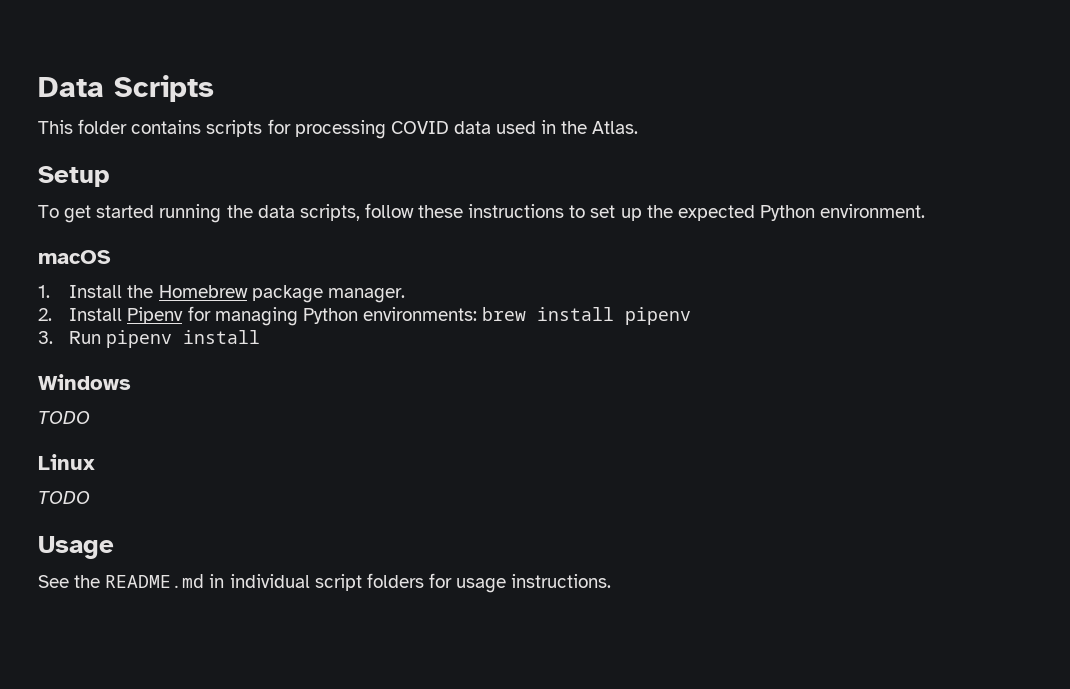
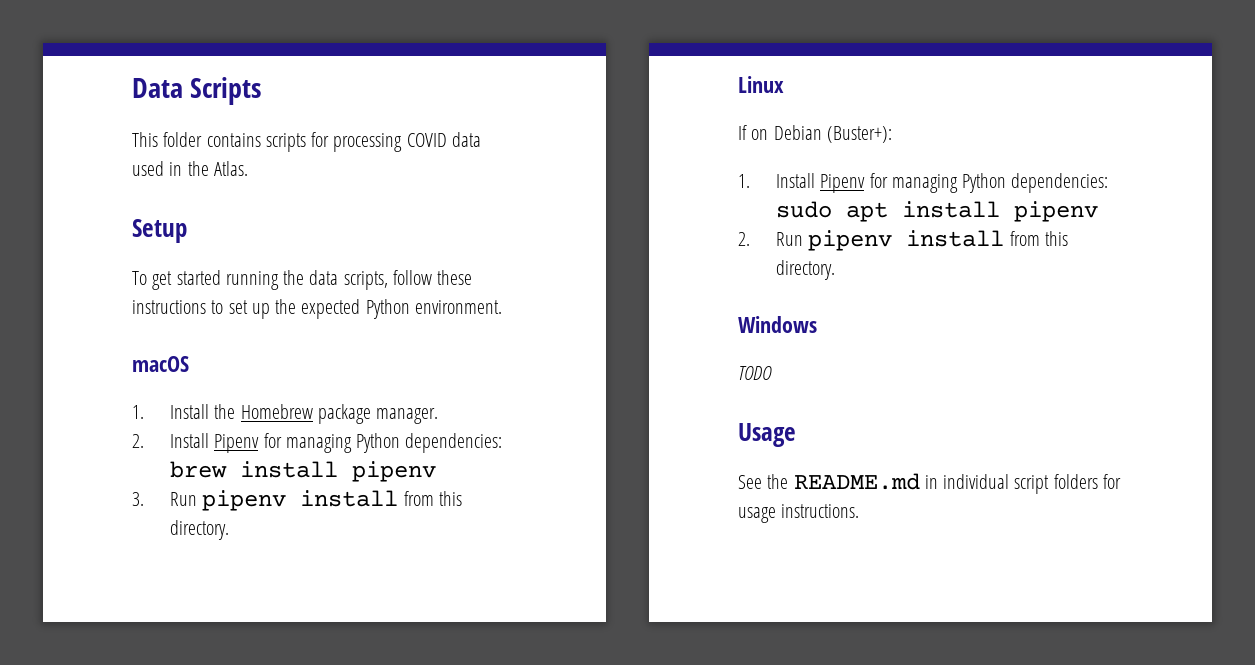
[362,307,477,321] environments: -> [405,433,503,453] dependencies:
(261, 337) none -> [403,491,462,506] [169,520,229,540] [738,76,784,93] [738,125,892,143] [738,173,1109,193] [775,201,1098,222] [738,230,1068,251] [775,260,835,280] from this directory. // Linux // If on Debian (Buster+): // 1. Install Pipenv for managing Python dependencies: sudo apt install pipenv // 2. Run pipenv install from this directory.
[38,454,95,470] [38,491,90,504] // Linux // TODO -> (772, 373) none

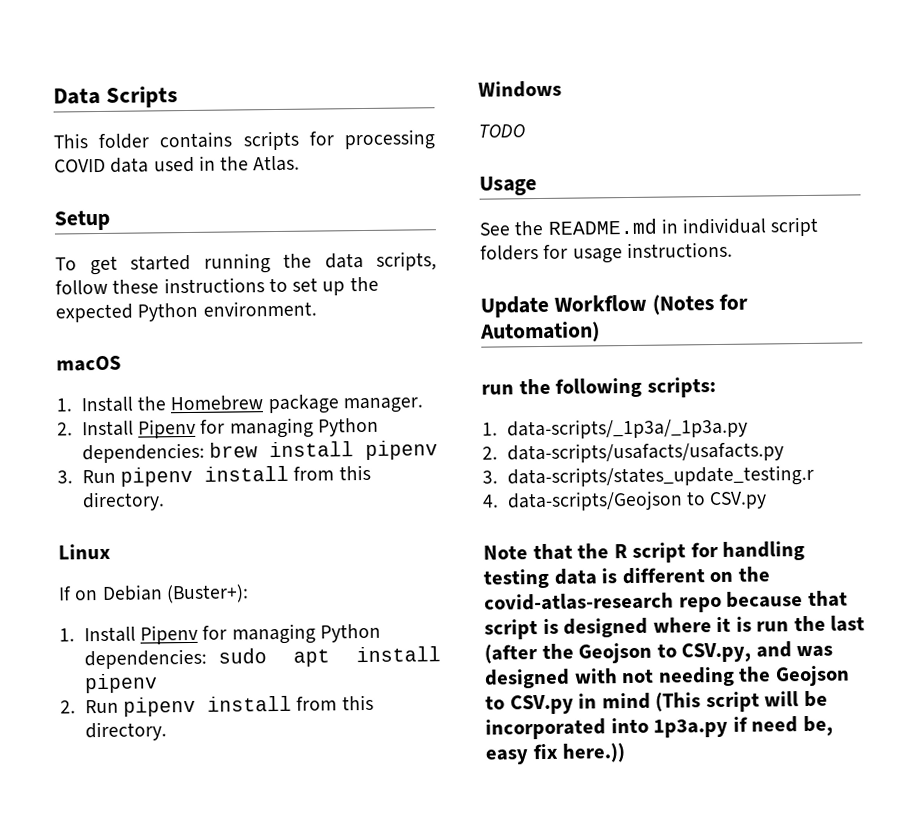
(860, 511) none -> [480,293,749,318] [479,321,600,343] [481,377,716,398] [482,417,748,440] [482,441,784,464] [482,464,814,489] [482,490,768,512] [483,541,806,563] [483,566,770,589] [484,590,848,613] [484,615,866,640] [484,641,834,664] [484,665,850,689] [485,690,828,715] [485,715,833,740] [485,743,626,765] // Update Workflow (Notes for Automation) // run the following scripts: // 1. data-scripts/_1p3a/_1p3a.py // 2. data-scripts/usafacts/usafacts.py // 3. data-scripts/states_update_testing.r // 4. data-scripts/Geojson to CSV.py // Note that the R script for handling testing data is different on the covid-atlas-research repo because that script is designed where it is run the last (after the Geojson to CSV.py, and was designed with not needing the Geojson to CSV.py in mind (This script will be incorporated into 1p3a.py if need be, easy fix here.))

